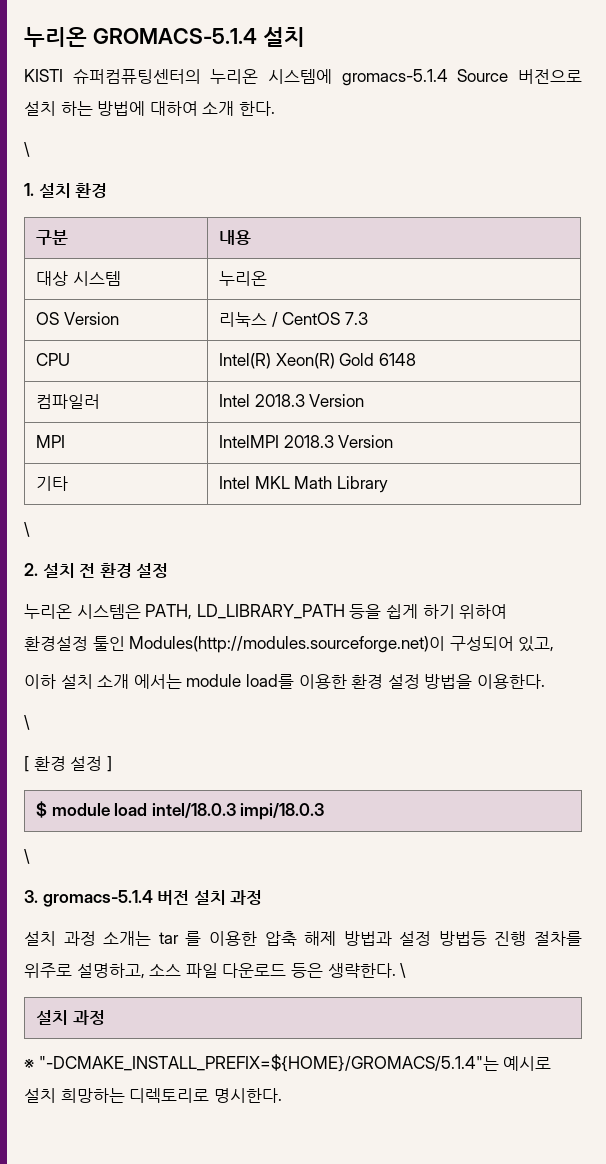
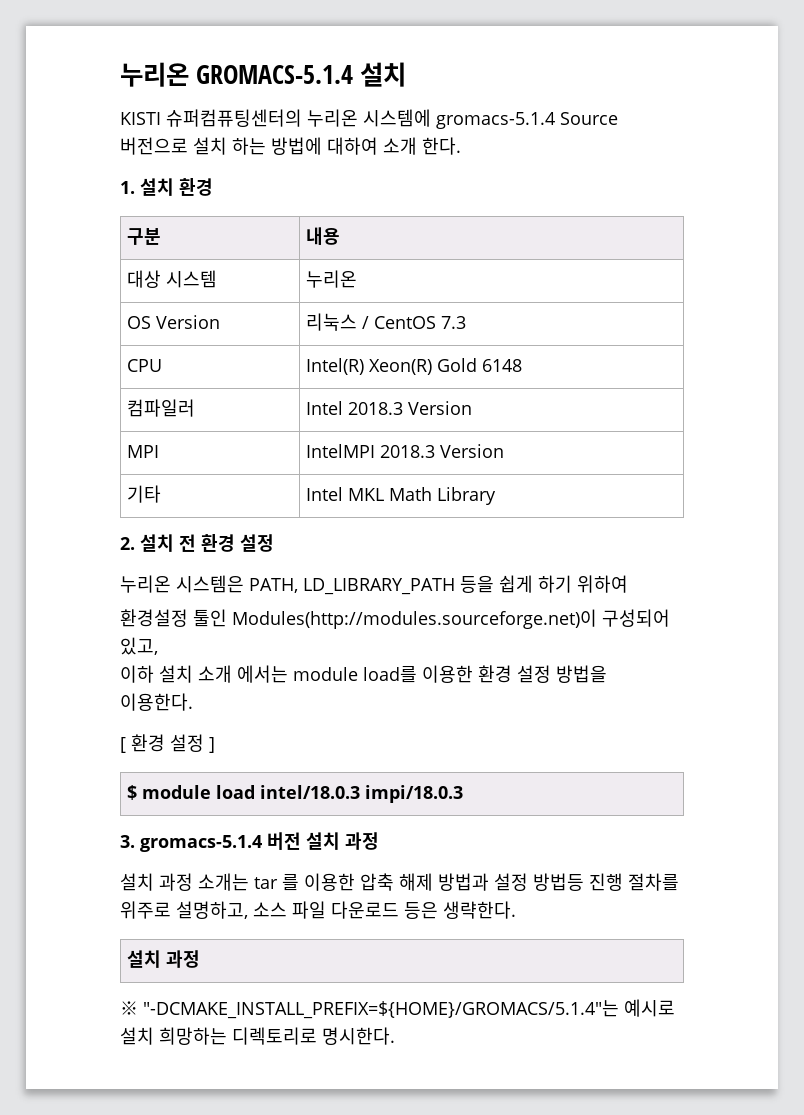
[24,142,30,157] // \ -> (461, 146) none
[24,522,30,537] // \ -> (497, 496) none
[24,715,30,730] // \ -> (193, 702) none
[24,849,30,864] // \ -> (464, 794) none
[400,963,407,978] \ -> (516, 910) none

